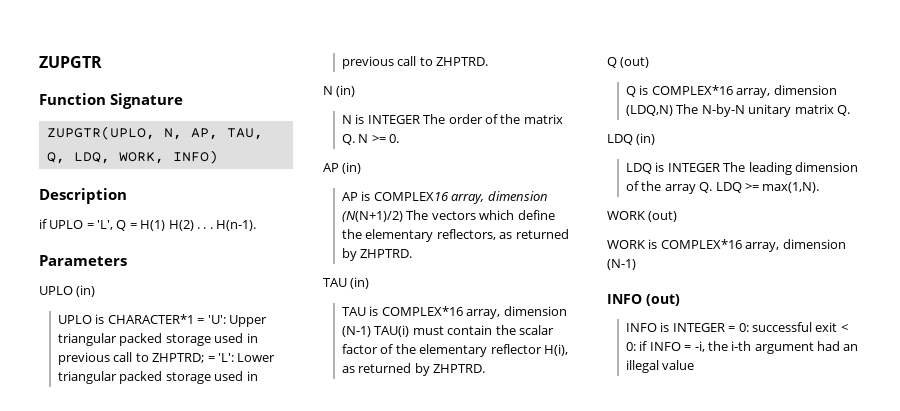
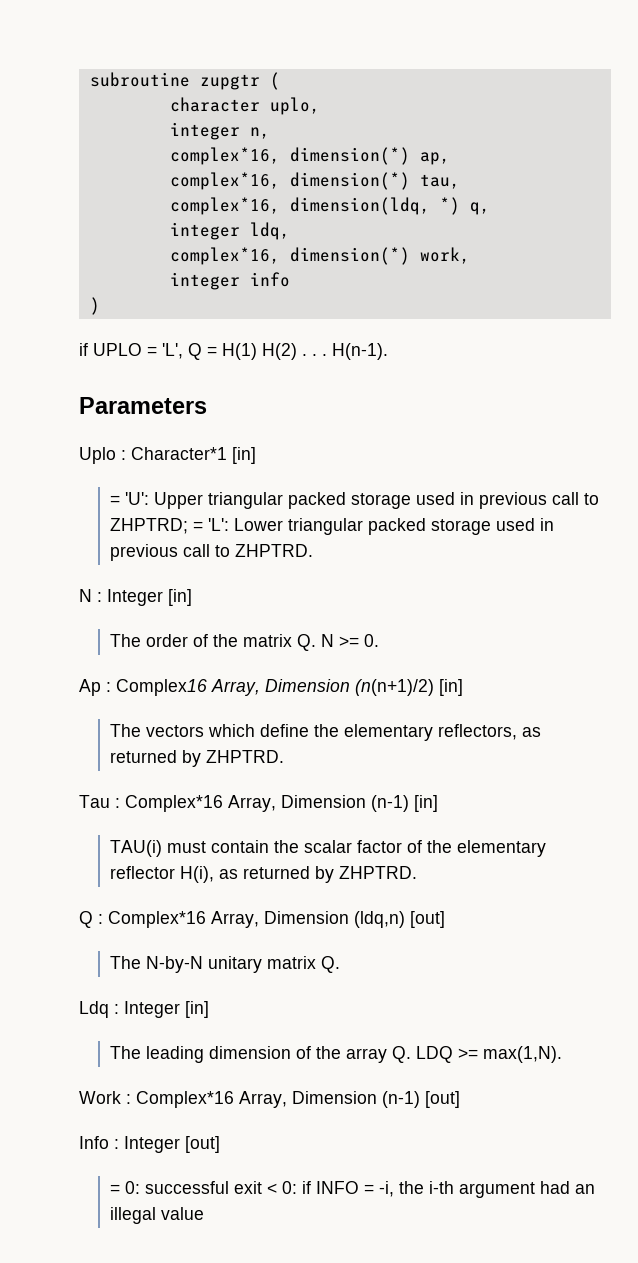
[39,56,102,68] [39,93,183,109] [46,126,263,140] [46,150,218,164] [39,188,127,204] ZUPGTR // Function Signature // ZUPGTR(UPLO, N, AP, TAU, Q, LDQ, WORK, INFO) // Description -> [89,72,280,90] [169,97,320,115] [169,122,270,140] [169,147,450,165] [169,172,460,190] [169,197,490,215] [169,222,290,240] [169,247,470,265] [169,272,290,290] [89,297,100,315] subroutine zupgtr ( // character uplo, // integer n, // complex*16, dimension(*) ap, // complex*16, dimension(*) tau, // complex*16, dimension(ldq, *) q, // integer ldq, // complex*16, dimension(*) work, // integer info // )
[39,285,96,297] [58,314,194,324] UPLO (in) // UPLO is CHARACTER*1 -> [79,447,256,464] Uplo : Character*1 [in] //
[336,85,356,97] [342,114,420,124] (in) // N is INTEGER -> [97,589,192,606] : Integer [in] //
[323,162,362,174] [342,191,548,204] [342,211,404,222] AP (in) // AP is COMPLEX16 array, dimension (N(N+1)/2) -> [79,679,463,696] Ap : Complex16 Array, Dimension (n(n+1)/2) [in] //
[323,277,370,289] [342,306,567,319] [342,326,372,337] TAU (in) // TAU is COMPLEX*16 array, dimension (N-1) -> [79,795,438,812] Tau : Complex*16 Array, Dimension (n-1) [in] //
[620,57,650,68] [626,85,837,98] [626,105,674,116] (out) // Q is COMPLEX*16 array, dimension (LDQ,N) -> [98,911,445,928] : Complex*16 Array, Dimension (ldq,n) [out] //
[607,133,656,145] [626,162,720,174] LDQ (in) // LDQ is INTEGER -> [79,1001,209,1018] Ldq : Integer [in] //
[607,211,678,222] [607,239,846,252] [607,259,636,270] [607,294,680,306] [626,322,725,332] WORK (out) // WORK is COMPLEX*16 array, dimension (N-1) // INFO (out) // INFO is INTEGER -> [79,1091,460,1108] [79,1136,220,1153] Work : Complex*16 Array, Dimension (n-1) [out] // Info : Integer [out] //

